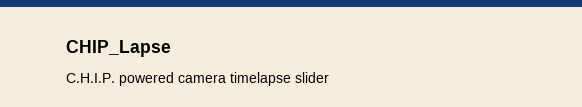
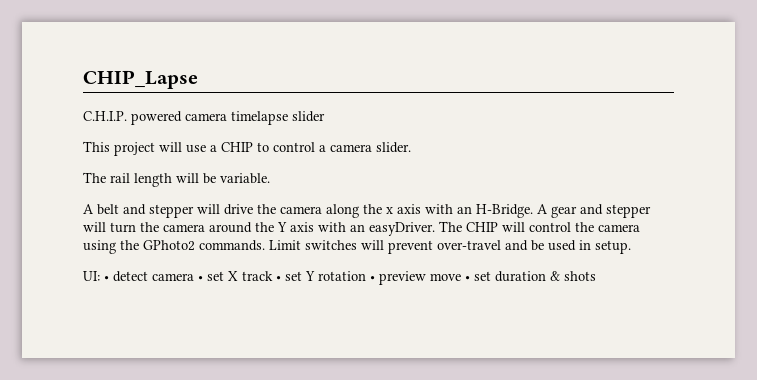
(329, 77) none -> [83,141,411,156] [83,172,270,187] [83,204,651,218] [83,221,640,236] [83,240,631,254] [83,271,596,285] // This project will use a CHIP to control a camera slider. // The rail length will be variable. // A belt and stepper will drive the camera along the x axis with an H-Bridge. A gear and stepper will turn the camera around the Y axis with an easyDriver. The CHIP will control the camera using the GPhoto2 commands. Limit switches will prevent over-travel and be used in setup. // UI: • detect camera • set X track • set Y rotation • preview move • set duration & shots

